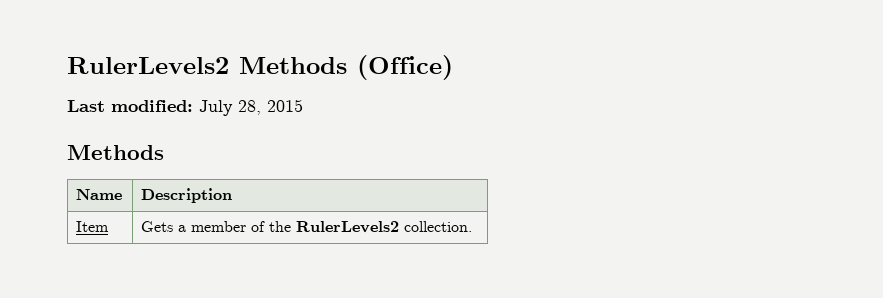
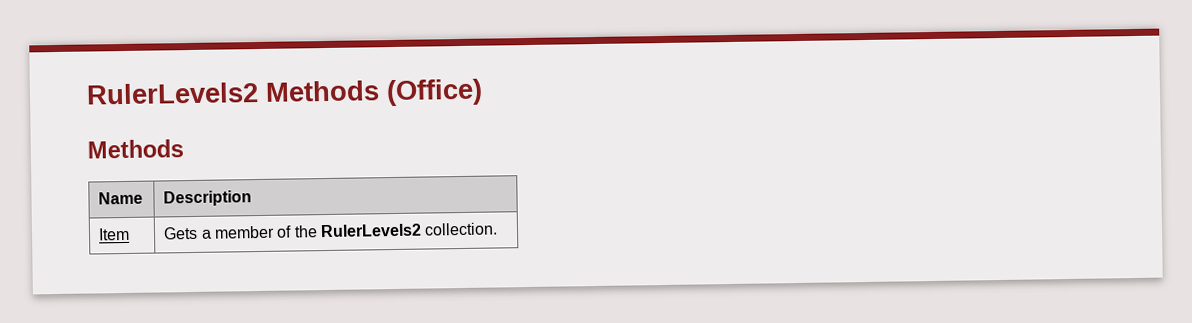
[67,99,303,116] // Last modified: July 28, 2015 -> (483, 92) none

